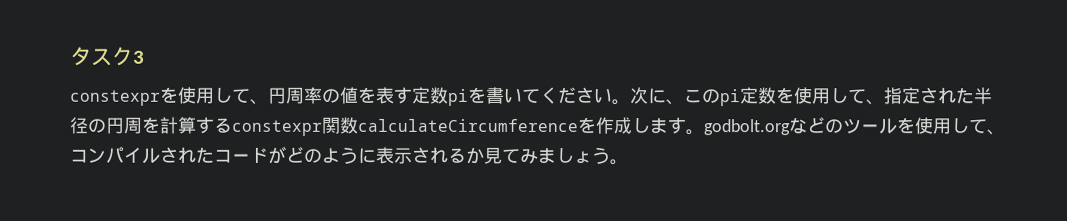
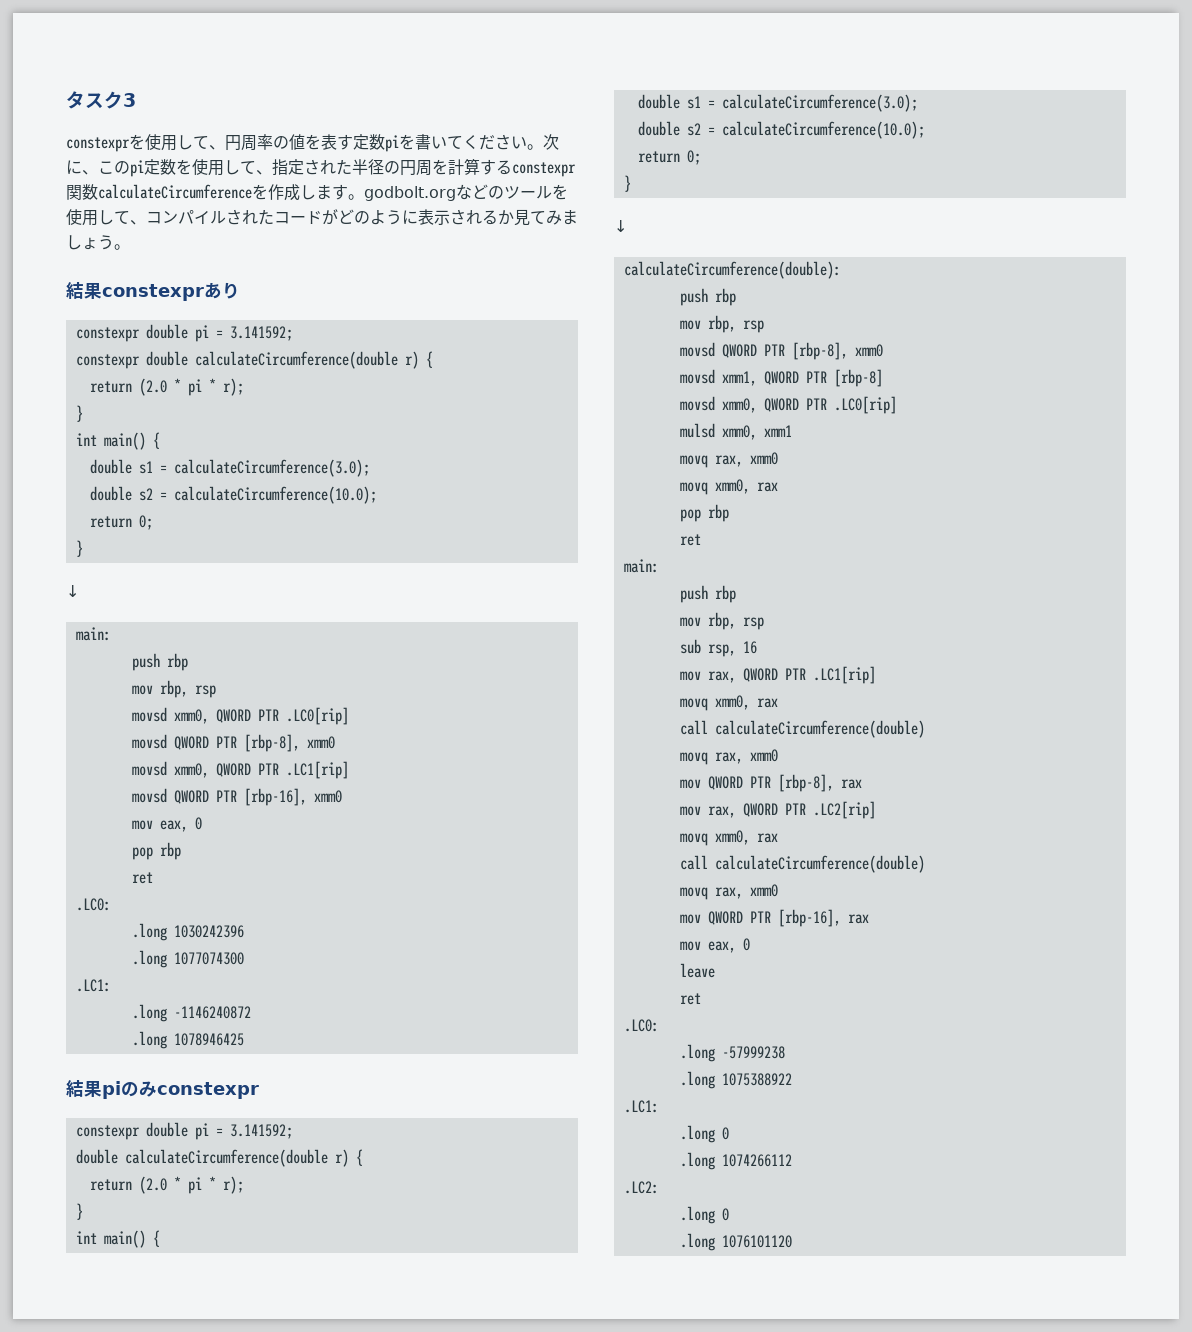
(628, 162) none -> [66,282,240,301] [75,324,293,342] [75,351,433,369] [89,378,244,396] [75,405,83,422] [75,432,160,450] [89,459,370,477] [89,486,377,504] [89,515,153,530] [75,540,83,557] [66,585,79,597] [75,627,111,641] [131,653,188,671] [131,680,216,698] [131,707,349,725] [131,734,335,752] [131,761,349,779] [131,788,342,806] [131,817,202,832] [131,842,181,860] [131,872,153,884] [75,898,111,911] [131,923,244,941] [131,950,244,968] [75,979,111,992] [131,1004,251,1022] [131,1031,244,1049] [66,1080,259,1099] [75,1122,293,1140] [75,1149,363,1167] [89,1176,244,1194] [75,1203,83,1220] [75,1230,160,1248] [637,94,918,112] [637,121,925,139] [637,150,701,165] [623,175,631,192] [614,220,627,232] [623,261,841,279] [679,288,736,306] [679,315,764,333] [679,342,883,360] [679,369,883,387] [679,396,897,414] [679,423,792,440] [679,452,778,468] [679,479,778,495] [679,504,729,522] [679,534,701,546] [623,559,659,573] [679,585,736,603] [679,612,764,630] [679,639,757,657] [679,666,876,684] [679,695,778,711] [679,720,925,738] [679,749,778,765] [679,774,862,792] [679,801,876,819] [679,830,778,846] [679,855,925,873] [679,884,778,900] [679,909,869,927] [679,938,750,953] [679,963,715,978] [679,993,701,1005] [623,1019,659,1032] [679,1044,785,1062] [679,1071,792,1089] [623,1100,659,1113] [679,1125,729,1143] [679,1152,792,1170] [623,1181,659,1194] [679,1206,729,1224] [679,1233,792,1251] // 結果constexprあり // constexpr double pi = 3.141592; // constexpr double calculateCircumference(double r) { // return (2.0 * pi * r); // } // int main() { // double s1 = calculateCircumference(3.0); // double s2 = calculateCircumference(10.0); // return 0; // } // ↓ // main: // push rbp // mov rbp, rsp // movsd xmm0, QWORD PTR .LC0[rip] // movsd QWORD PTR [rbp-8], xmm0 // movsd xmm0, QWORD PTR .LC1[rip] // movsd QWORD PTR [rbp-16], xmm0 // mov eax, 0 // pop rbp // ret // .LC0: // .long 1030242396 // .long 1077074300 // .LC1: // .long -1146240872 // .long 1078946425 // 結果piのみconstexpr // constexpr double pi = 3.141592; // double calculateCircumference(double r) { // return (2.0 * pi * r); // } // int main() { // double s1 = calculateCircumference(3.0); // double s2 = calculateCircumference(10.0); // return 0; // } // ↓ // calculateCircumference(double): // push rbp // mov rbp, rsp // movsd QWORD PTR [rbp-8], xmm0 // movsd xmm1, QWORD PTR [rbp-8] // movsd xmm0, QWORD PTR .LC0[rip] // mulsd xmm0, xmm1 // movq rax, xmm0 // movq xmm0, rax // pop rbp // ret // main: // push rbp // mov rbp, rsp // sub rsp, 16 // mov rax, QWORD PTR .LC1[rip] // movq xmm0, rax // call calculateCircumference(double) // movq rax, xmm0 // mov QWORD PTR [rbp-8], rax // mov rax, QWORD PTR .LC2[rip] // movq xmm0, rax // call calculateCircumference(double) // movq rax, xmm0 // mov QWORD PTR [rbp-16], rax // mov eax, 0 // leave // ret // .LC0: // .long -57999238 // .long 1075388922 // .LC1: // .long 0 // .long 1074266112 // .LC2: // .long 0 // .long 1076101120

